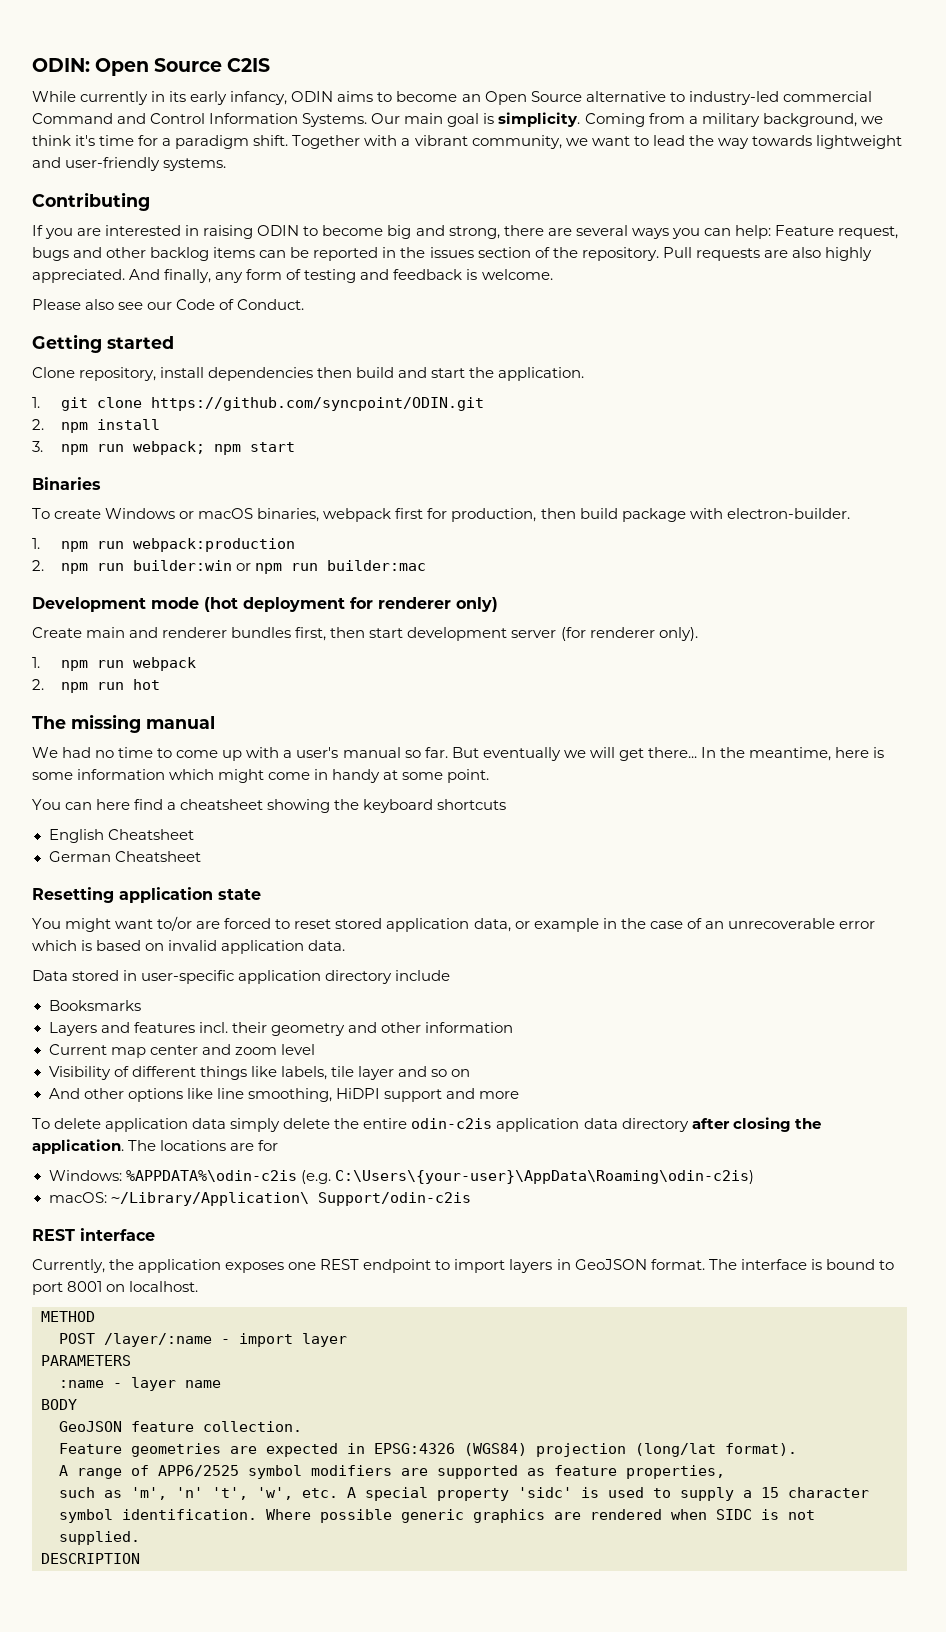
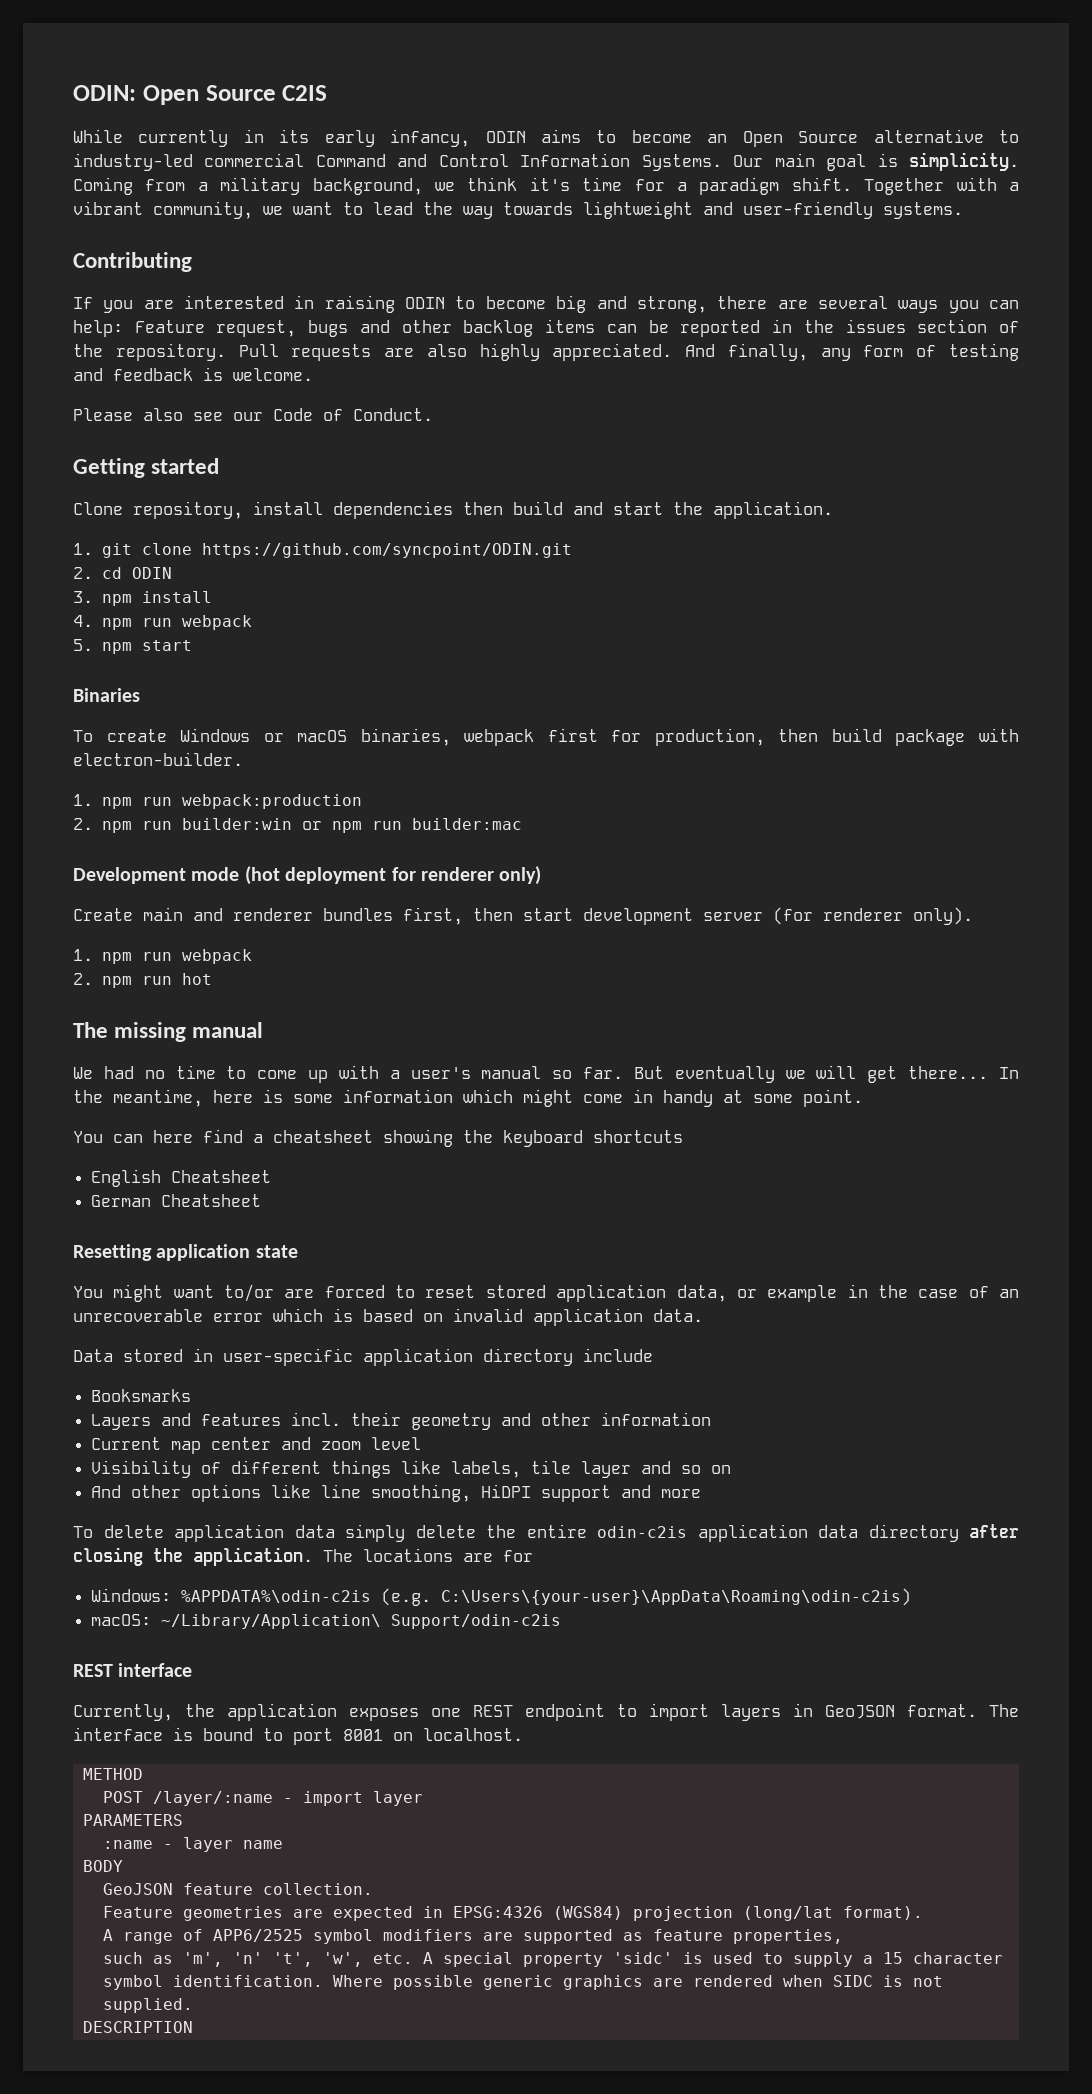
(44, 424) none -> [101,567,172,579] [73,591,93,603] cd ODIN // 3.
[32,441,205,455] 3. npm run webpack; -> [73,615,252,630] [73,639,93,651] 4. npm run webpack // 5.

